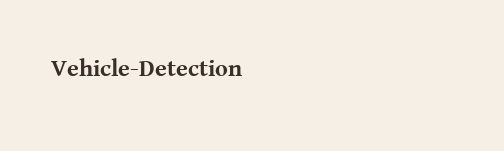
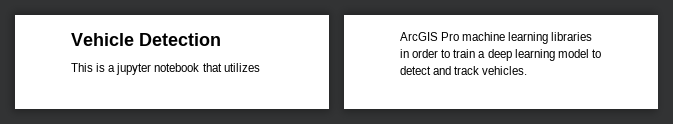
[51,58,242,76] Vehicle-Detection -> [71,33,221,46] [71,63,260,75] [400,32,593,44] [400,49,601,61] [400,66,528,75] Vehicle Detection // This is a jupyter notebook that utilizes ArcGIS Pro machine learning libraries in order to train a deep learning model to detect and track vehicles.

